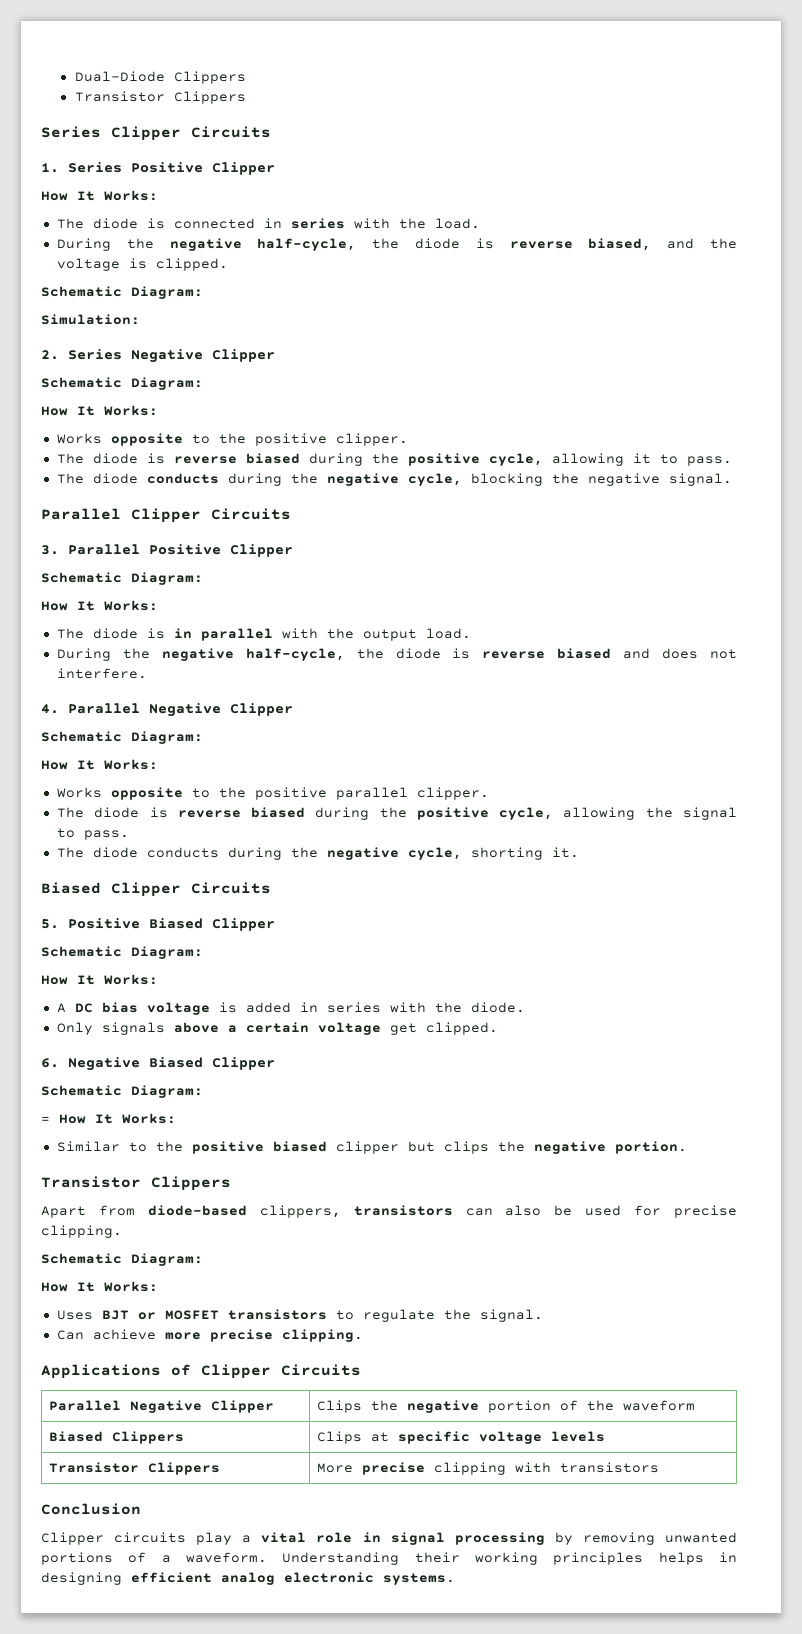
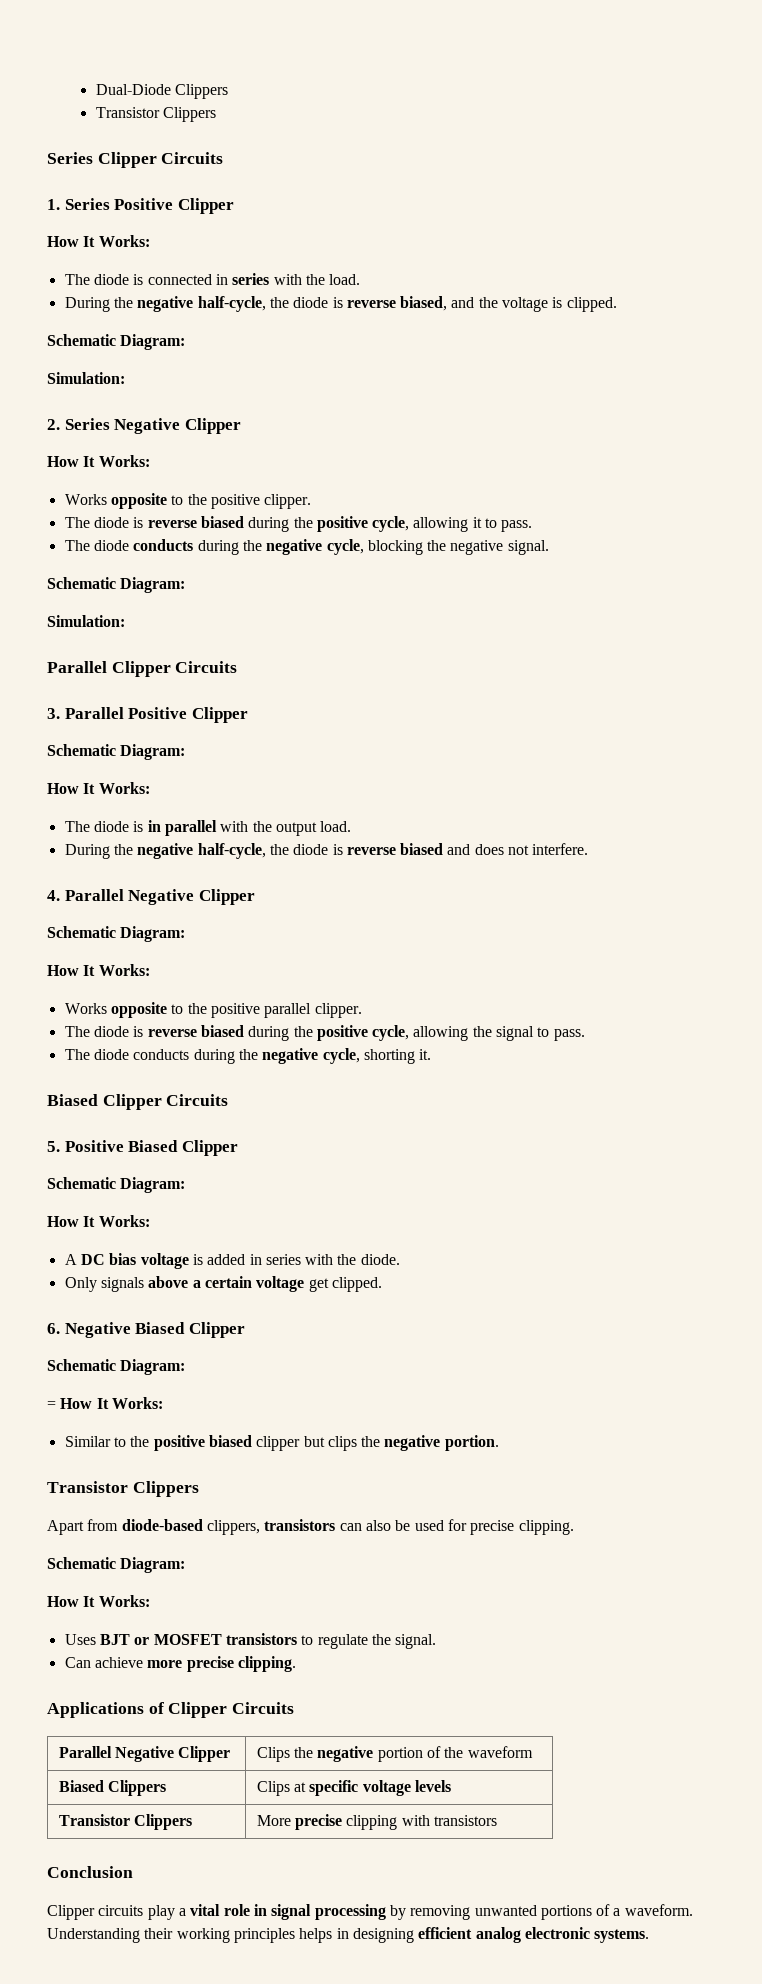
[41,377,203,390] // Schematic Diagram: -> (241, 426) none
(732, 479) none -> [47,577,186,593] [47,615,125,627] // Schematic Diagram: // Simulation:

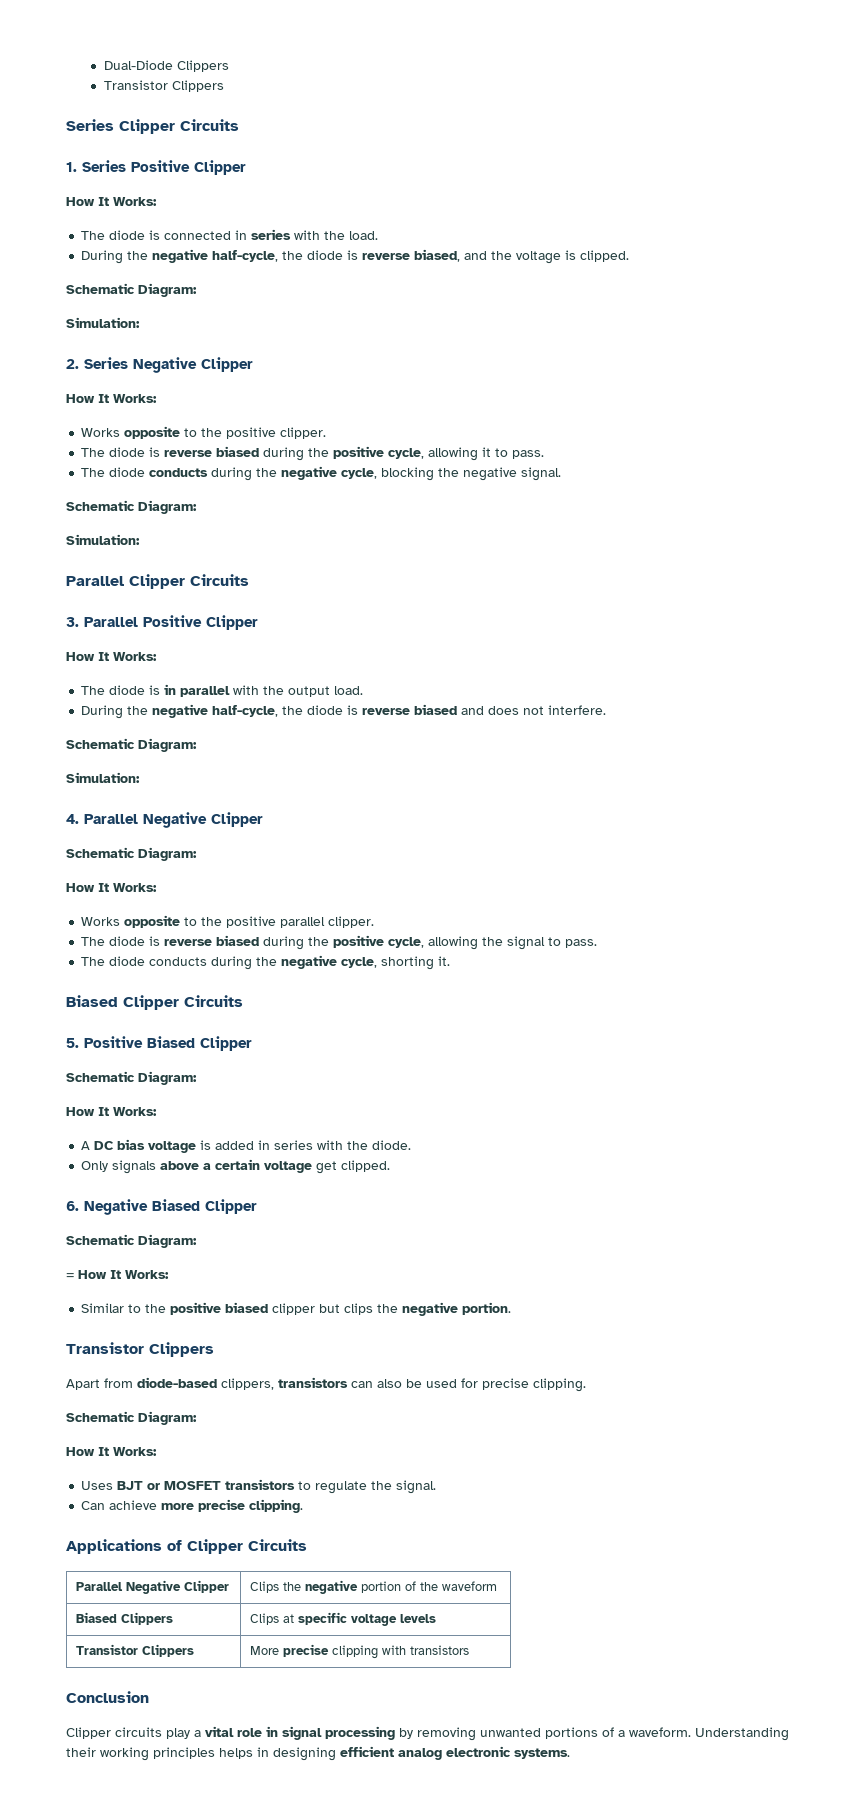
[47,744,186,760] // Schematic Diagram: -> (258, 622) none
(589, 849) none -> [66,738,197,752] [66,772,140,783] // Schematic Diagram: // Simulation:

